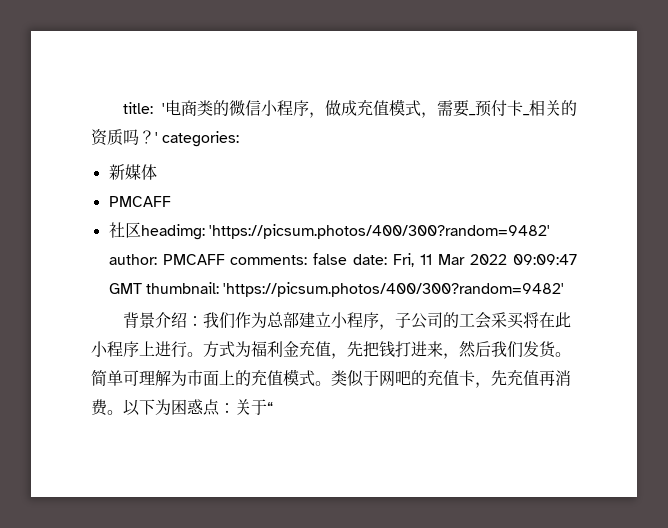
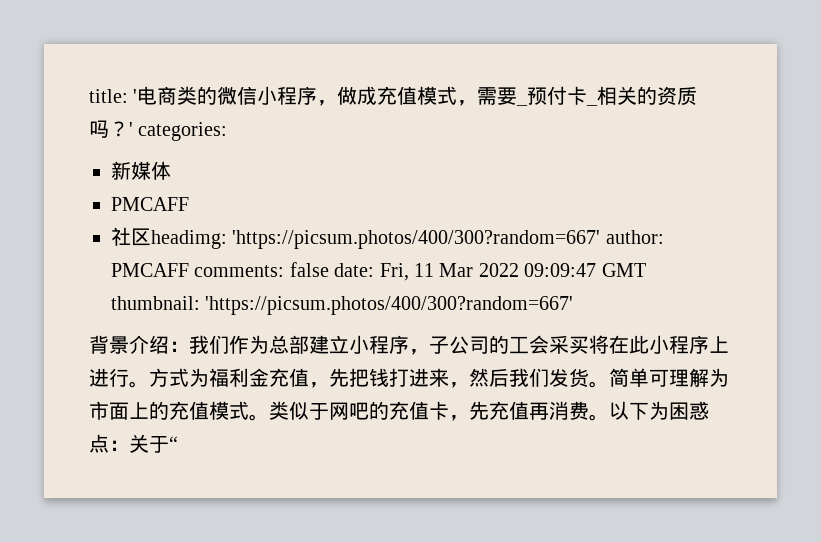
[208,224,550,239] 'https://picsum.photos/400/300?random=9482' -> [232,230,601,249] 'https://picsum.photos/400/300?random=667'
[223,282,565,297] 'https://picsum.photos/400/300?random=9482' -> [205,296,574,315] 'https://picsum.photos/400/300?random=667'

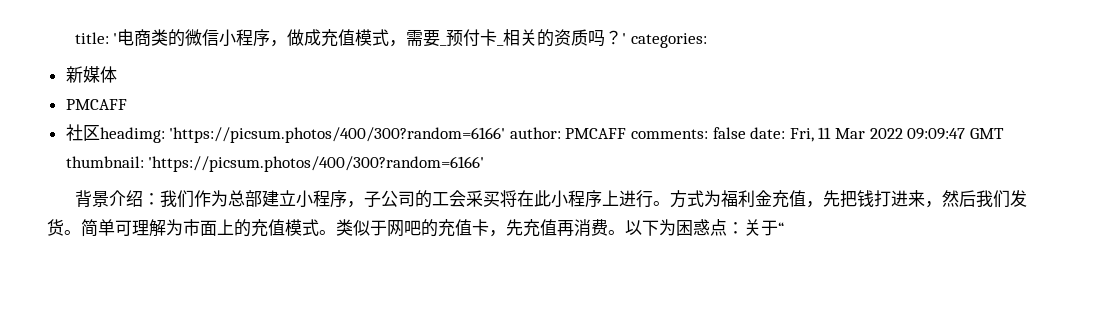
[232,230,601,249] 'https://picsum.photos/400/300?random=667' -> [169,127,506,143] 'https://picsum.photos/400/300?random=6166'
[205,296,574,315] 'https://picsum.photos/400/300?random=667' -> [148,156,485,172] 'https://picsum.photos/400/300?random=6166'

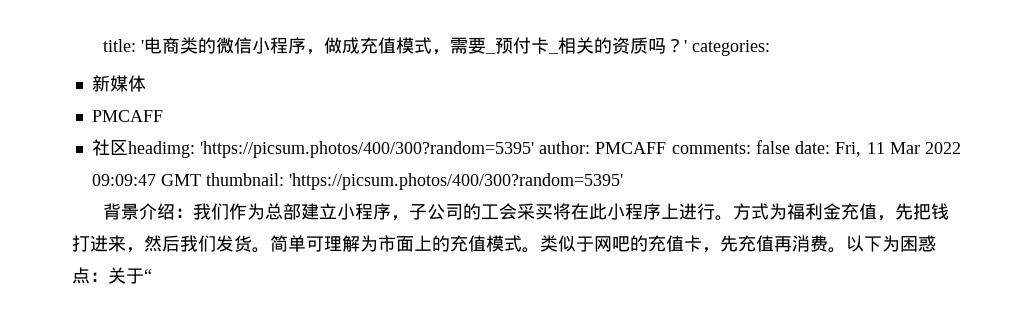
[169,127,506,143] 'https://picsum.photos/400/300?random=6166' -> [200,141,535,158] 'https://picsum.photos/400/300?random=5395'
[148,156,485,172] 'https://picsum.photos/400/300?random=6166' -> [288,173,623,190] 'https://picsum.photos/400/300?random=5395'

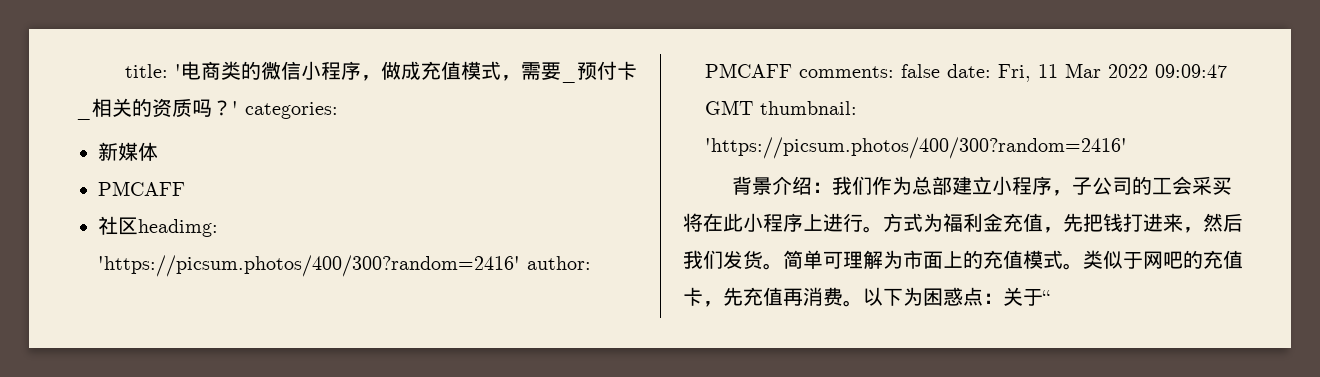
[200,141,535,158] 'https://picsum.photos/400/300?random=5395' -> [98,255,520,277] 'https://picsum.photos/400/300?random=2416'
[288,173,623,190] 'https://picsum.photos/400/300?random=5395' -> [705,137,1127,159] 'https://picsum.photos/400/300?random=2416'

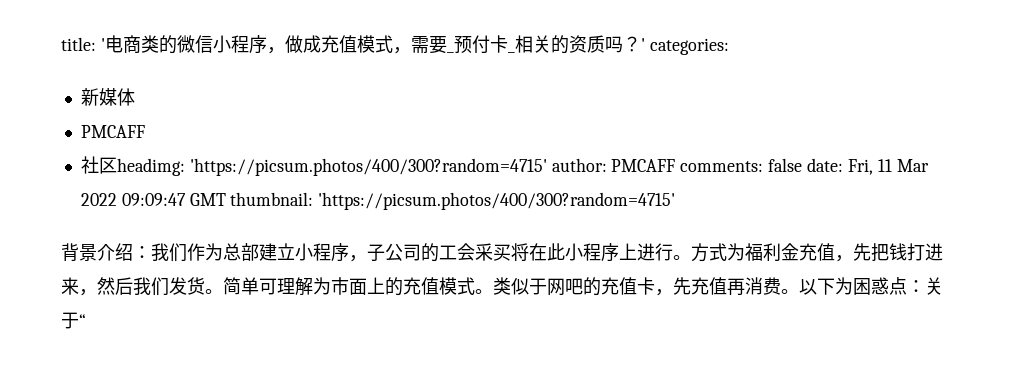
[98,255,520,277] 'https://picsum.photos/400/300?random=2416' -> [189,158,547,176] 'https://picsum.photos/400/300?random=4715'
[705,137,1127,159] 'https://picsum.photos/400/300?random=2416' -> [318,192,676,210] 'https://picsum.photos/400/300?random=4715'

